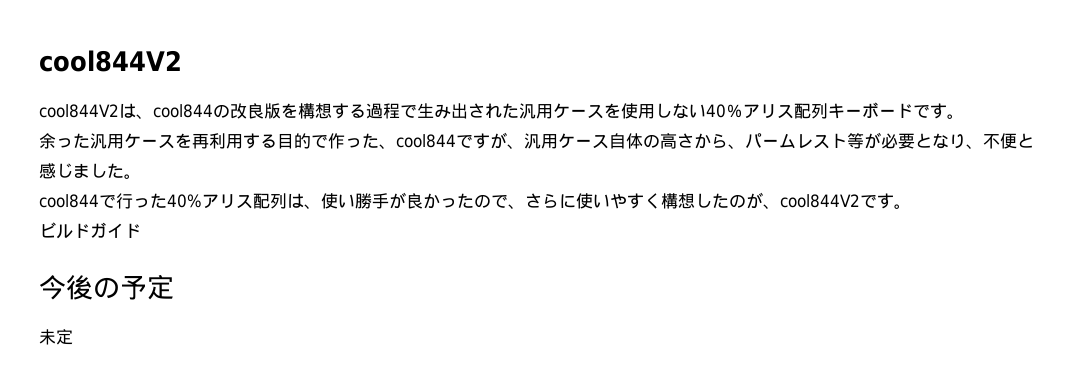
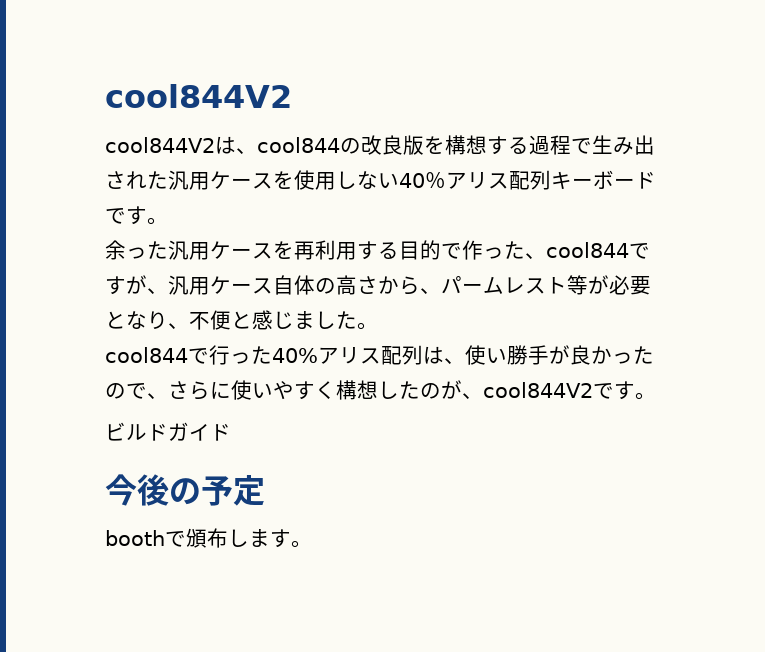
[39,329,73,345] 未定 -> [105,528,312,548] boothで頒布します。

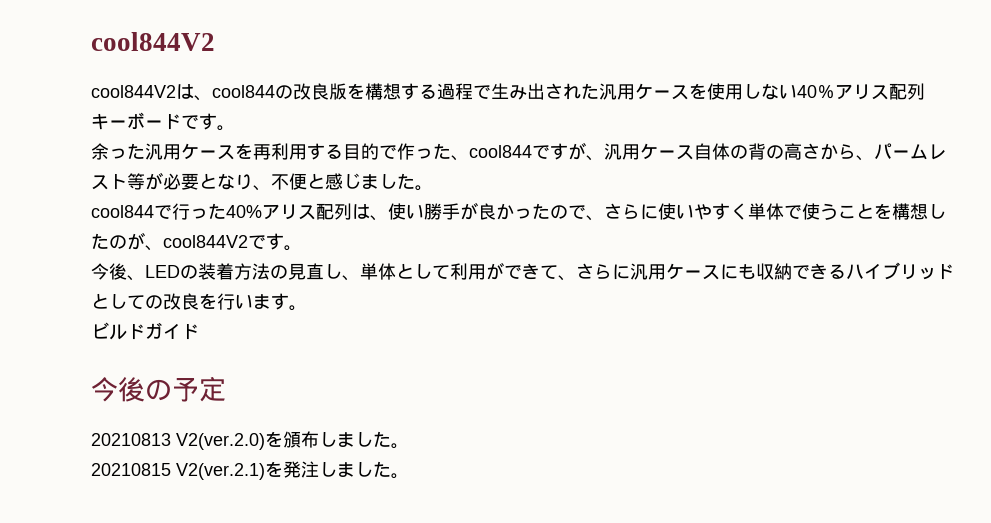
(336, 286) none -> [748,143,784,160] 背の
(336, 390) none -> [748,203,892,220] 単体で使うことを
(656, 396) none -> [91,262,954,281] [91,293,307,311] // 今後、LEDの装着方法の見直し、単体として利用ができて、さらに汎用ケースにも収納できるハイブリッドとしての改良を行います。
[105,530,186,547] boothで -> [91,431,283,450] 20210813 V2(ver.2.0)を
[270,529,312,548] す。 -> [355,431,409,449] [91,461,409,480] した。 // 20210815 V2(ver.2.1)を発注しました。

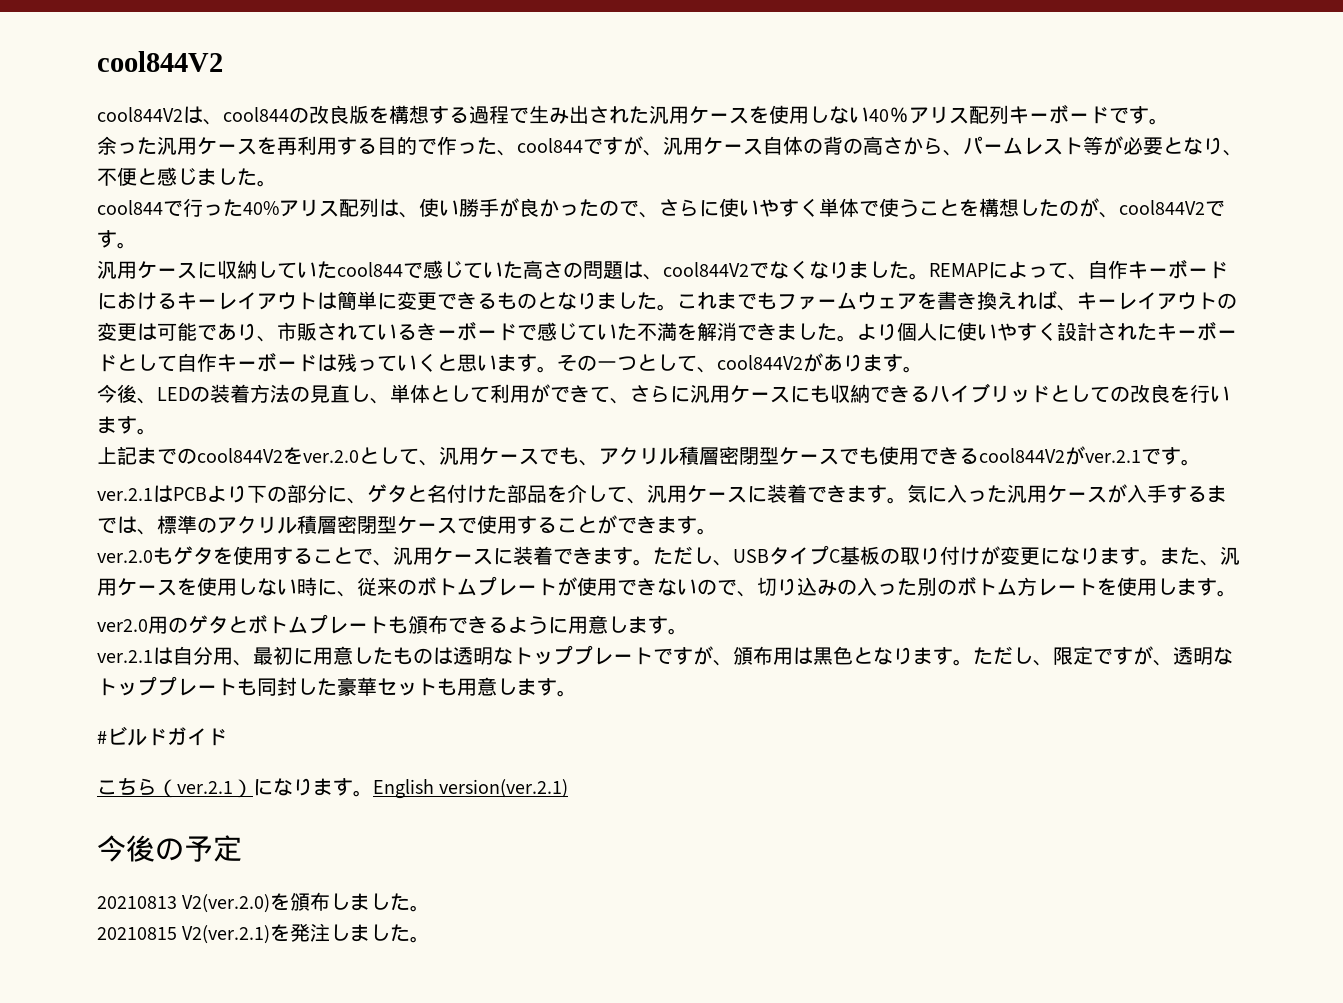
(302, 248) none -> [97,259,1228,280] [97,290,1237,311] [97,321,1237,342] [97,352,923,373] // 汎用ケースに収納していたcool844で感じていた高さの問題は、cool844V2でなくなりました。REMAPによって、自作キーボードにおけるキーレイアウトは簡単に変更できるものとなりました。これまでもファームウェアを書き換えれば、キーレイアウトの変更は可能であり、市販されているきーボードで感じていた不満を解消できました。より個人に使いやすく設計されたキーボードとして自作キーボードは残っていくと思います。その一つとして、cool844V2があります。
[91,322,199,340] ビルドガイド -> [97,446,1201,466] [97,484,1227,504] [97,515,717,535] [97,545,1240,566] [97,576,1237,597] [97,614,688,635] [97,645,1233,666] [97,676,577,697] [97,726,227,746] [97,777,569,799] 上記までのcool844V2をver.2.0として、汎用ケースでも、アクリル積層密閉型ケースでも使用できるcool844V2がver.2.1です。 // ver.2.1はPCBより下の部分に、ゲタと名付けた部品を介して、汎用ケースに装着できます。気に入った汎用ケースが入手するまでは、標準のアクリル積層密閉型ケースで使用することができます。 // ver.2.0もゲタを使用することで、汎用ケースに装着できます。ただし、USBタイプC基板の取り付けが変更になります。また、汎用ケースを使用しない時に、従来のボトムプレートが使用できないので、切り込みの入った別のボトム方レートを使用します。 // ver2.0用のゲタとボトムプレートも頒布できるように用意します。 // ver.2.1は自分用、最初に用意したものは透明なトッププレートですが、頒布用は黒色となります。ただし、限定ですが、透明なトッププレートも同封した豪華セットも用意します。 // #ビルドガイド // こちら（ver.2.1）になります。English version(ver.2.1)

